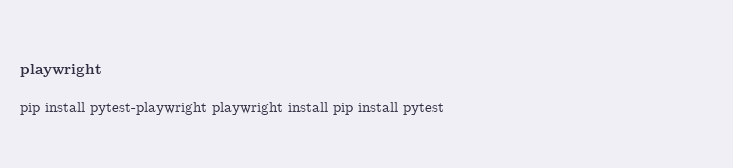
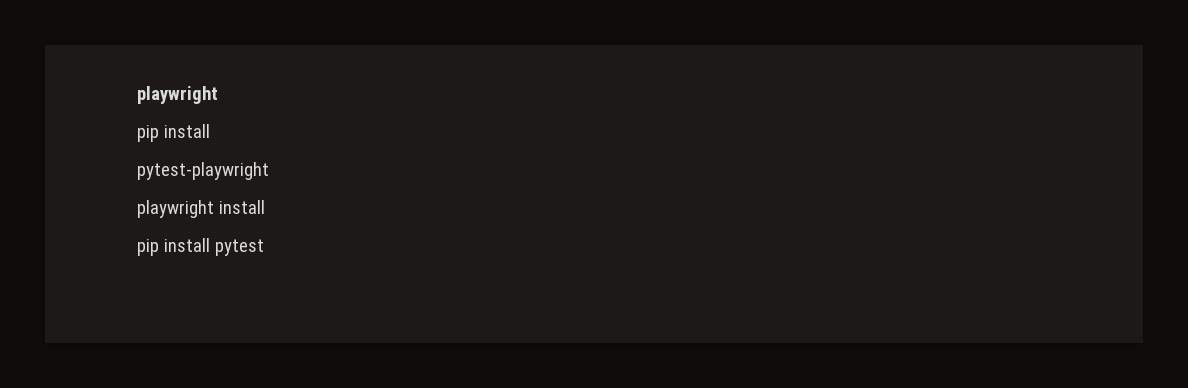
(85, 107) none -> (210, 131) //
(207, 108) none -> (269, 171) //
(328, 107) none -> (265, 207) //

